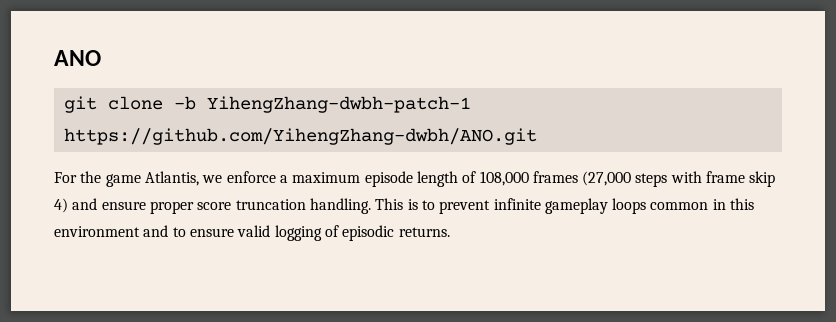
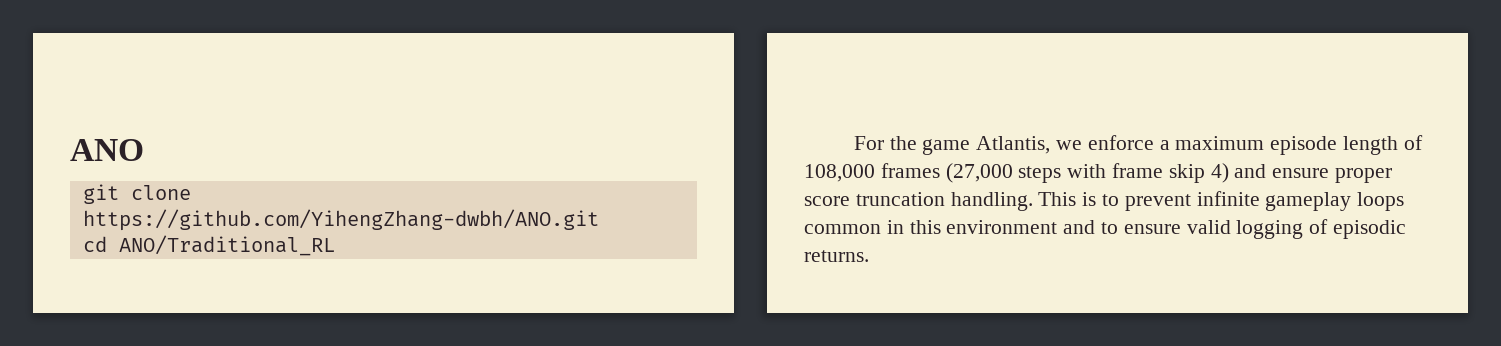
[173,96,471,113] -b YihengZhang-dwbh-patch-1 -> (191, 192) none
(537, 136) none -> [82,235,335,256] // cd ANO/Traditional_RL

